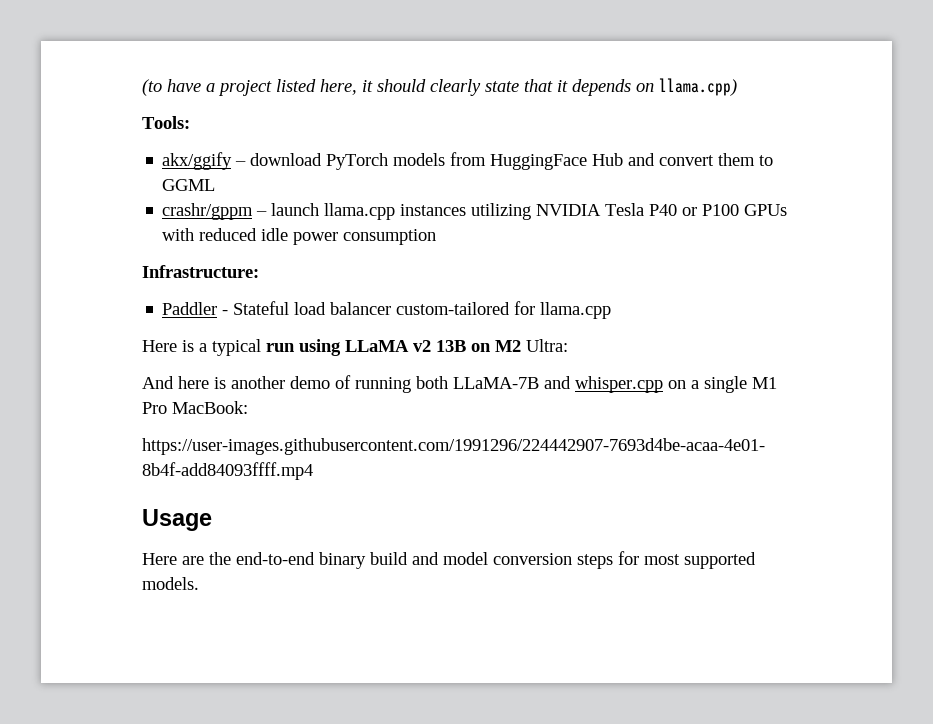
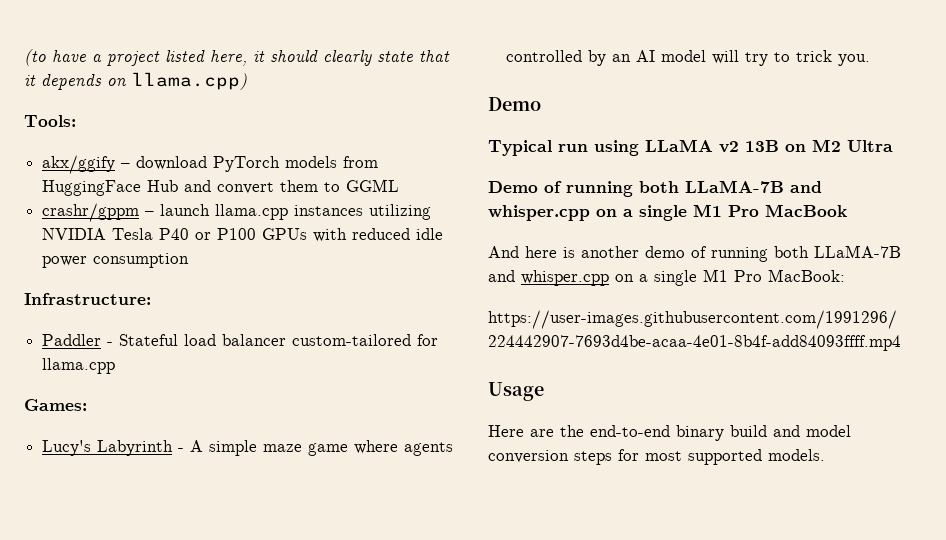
[142,339,261,356] Here is a typical -> [24,399,87,411] [42,440,454,456] [506,50,871,66] [488,97,541,111] [488,140,552,156] Games: // Lucy's Labyrinth - A simple maze game where agents controlled by an AI model will try to trick you. // Demo // Typical
[526,339,568,352] Ultra: -> [847,140,893,152] [488,180,822,197] [488,204,847,221] Ultra // Demo of running both LLaMA-7B and whisper.cpp on a single M1 Pro MacBook

